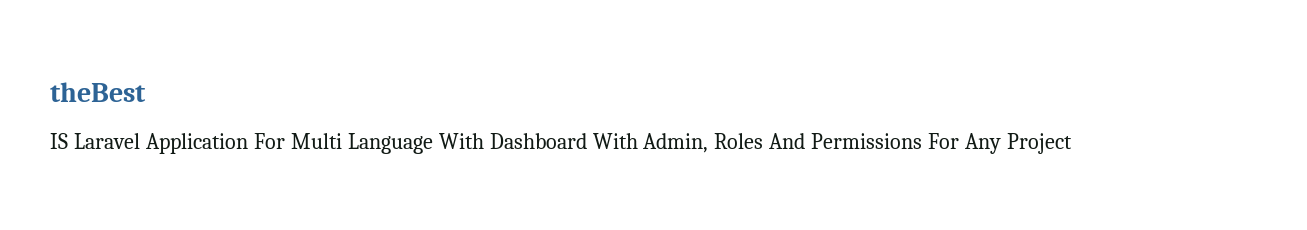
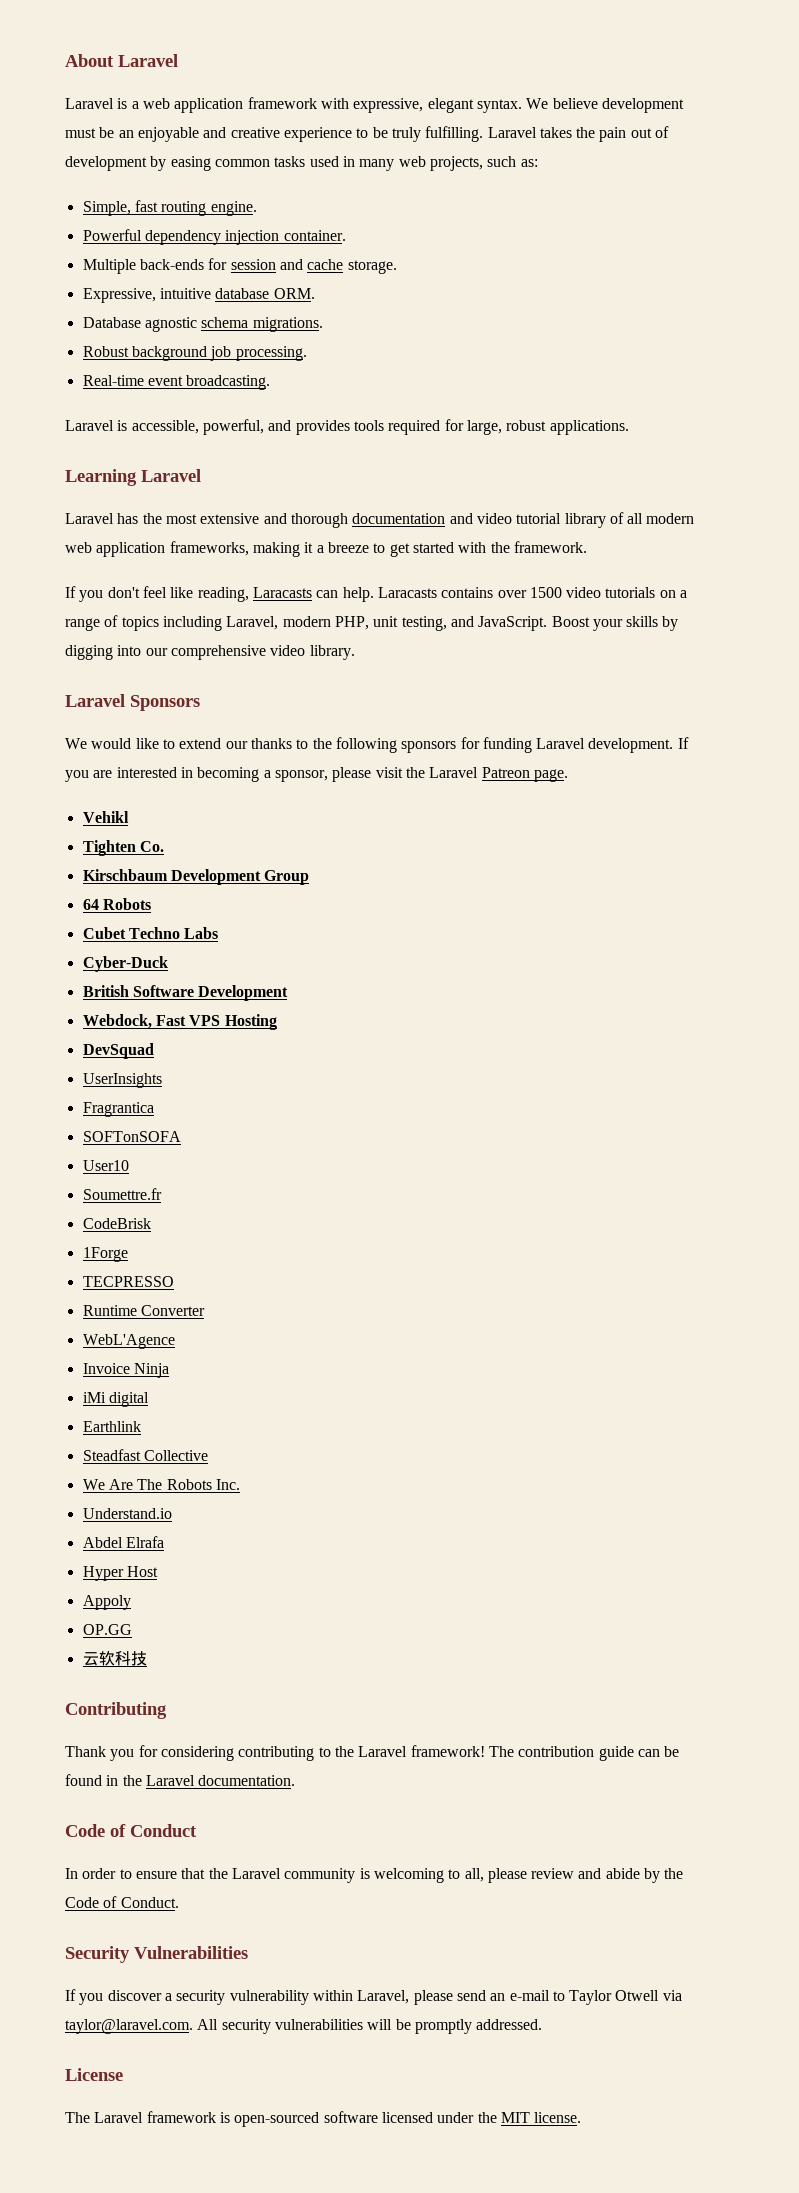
[50,82,146,102] [50,133,1073,154] theBest // IS Laravel Application For Multi Language With Dashboard With Admin, Roles And Permissions For Any Project -> [65,54,178,67] [65,97,684,113] [65,126,670,142] [65,156,538,171] [82,200,257,216] [82,229,346,245] [82,258,397,274] [82,288,315,303] [82,317,323,332] [82,346,307,361] [82,375,271,390] [65,419,629,435] [65,469,201,486] [65,512,695,528] [65,541,587,557] [65,586,688,602] [65,615,679,631] [65,645,355,660] [65,694,200,711] [65,737,689,753] [65,767,568,782] [82,811,129,823] [82,840,164,856] [82,869,310,885] [82,898,151,910] [82,927,219,939] [82,956,168,972] [82,985,289,1001] [82,1014,277,1030] [82,1043,154,1059] [82,1073,162,1088] [82,1102,154,1117] [82,1131,181,1142] [82,1160,129,1171] [82,1188,162,1200] [82,1218,151,1229] [82,1247,128,1262] [82,1276,174,1287] [82,1305,205,1316] [82,1334,175,1349] [82,1363,169,1378] [82,1392,149,1407] [82,1421,141,1432] [82,1449,208,1461] [82,1479,240,1490] [82,1508,172,1519] [82,1536,164,1548] [82,1566,158,1581] [82,1595,131,1610] [82,1624,132,1635] [82,1650,147,1666] [65,1702,167,1719] [65,1745,680,1761] [65,1774,296,1786] [65,1824,197,1837] [65,1868,684,1883] [65,1896,179,1908] [65,1946,248,1963] [65,1989,682,2005] [65,2019,543,2034] [65,2068,123,2081] [65,2111,582,2127] About Laravel // Laravel is a web application framework with expressive, elegant syntax. We believe development must be an enjoyable and creative experience to be truly fulfilling. Laravel takes the pain out of development by easing common tasks used in many web projects, such as: // Simple, fast routing engine. // Powerful dependency injection container. // Multiple back-ends for session and cache storage. // Expressive, intuitive database ORM. // Database agnostic schema migrations. // Robust background job processing. // Real-time event broadcasting. // Laravel is accessible, powerful, and provides tools required for large, robust applications. // Learning Laravel // Laravel has the most extensive and thorough documentation and video tutorial library of all modern web application frameworks, making it a breeze to get started with the framework. // If you don't feel like reading, Laracasts can help. Laracasts contains over 1500 video tutorials on a range of topics including Laravel, modern PHP, unit testing, and JavaScript. Boost your skills by digging into our comprehensive video library. // Laravel Sponsors // We would like to extend our thanks to the following sponsors for funding Laravel development. If you are interested in becoming a sponsor, please visit the Laravel Patreon page. // Vehikl // Tighten Co. // Kirschbaum Development Group // 64 Robots // Cubet Techno Labs // Cyber-Duck // British Software Development // Webdock, Fast VPS Hosting // DevSquad // UserInsights // Fragrantica // SOFTonSOFA // User10 // Soumettre.fr // CodeBrisk // 1Forge // TECPRESSO // Runtime Converter // WebL'Agence // Invoice Ninja // iMi digital // Earthlink // Steadfast Collective // We Are The Robots Inc. // Understand.io // Abdel Elrafa // Hyper Host // Appoly // OP.GG // 云软科技 // Contributing // Thank you for considering contributing to the Laravel framework! The contribution guide can be found in the Laravel documentation. // Code of Conduct // In order to ensure that the Laravel community is welcoming to all, please review and abide by the Code of Conduct. // Security Vulnerabilities // If you discover a security vulnerability within Laravel, please send an e-mail to Taylor Otwell via taylor@laravel.com. All security vulnerabilities will be promptly addressed. // License // The Laravel framework is open-sourced software licensed under the MIT license.

